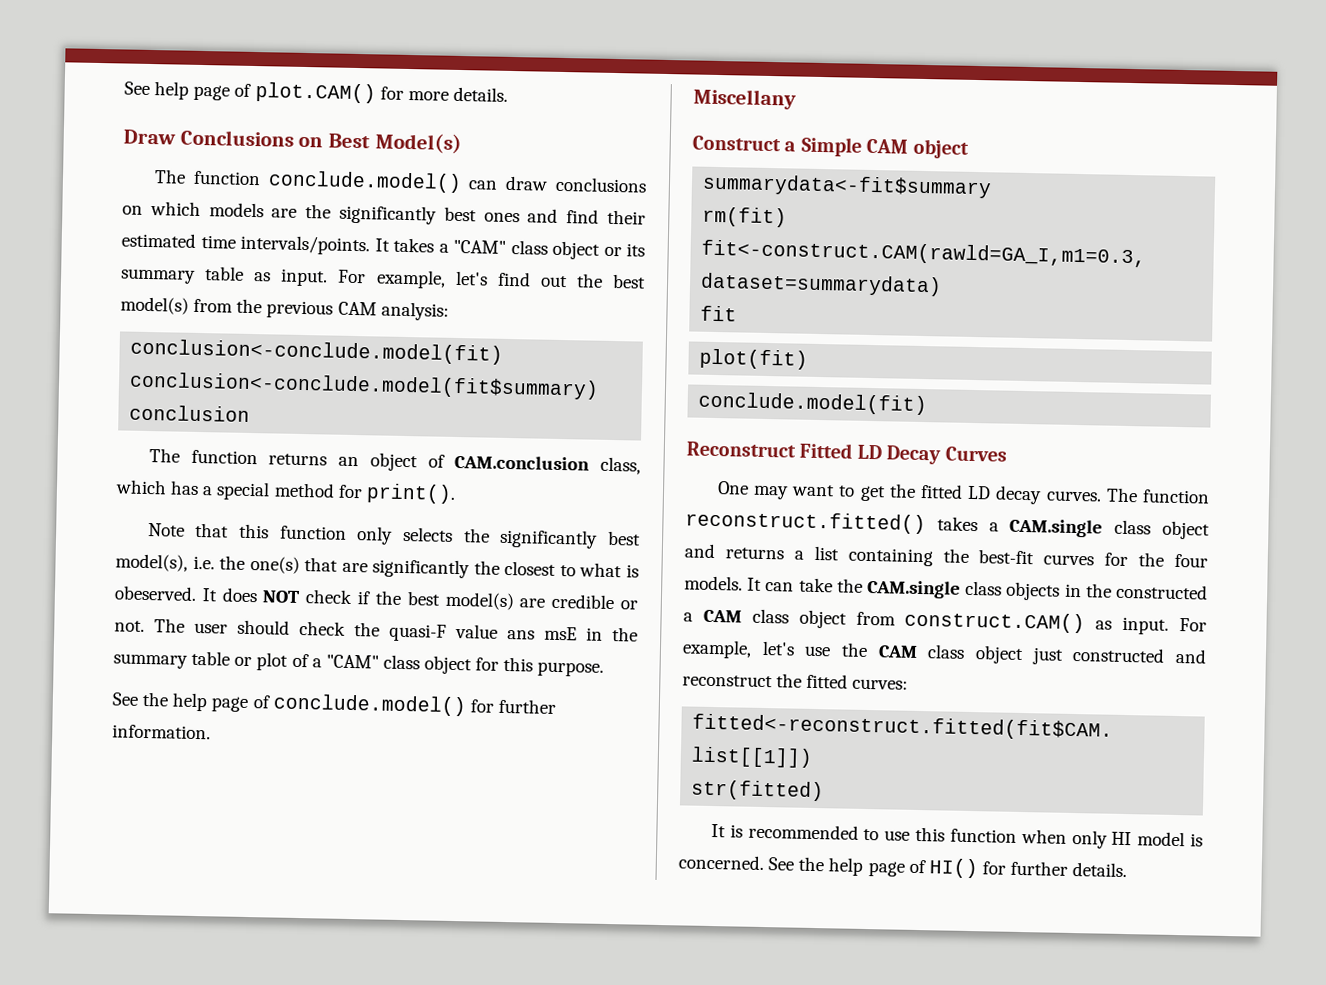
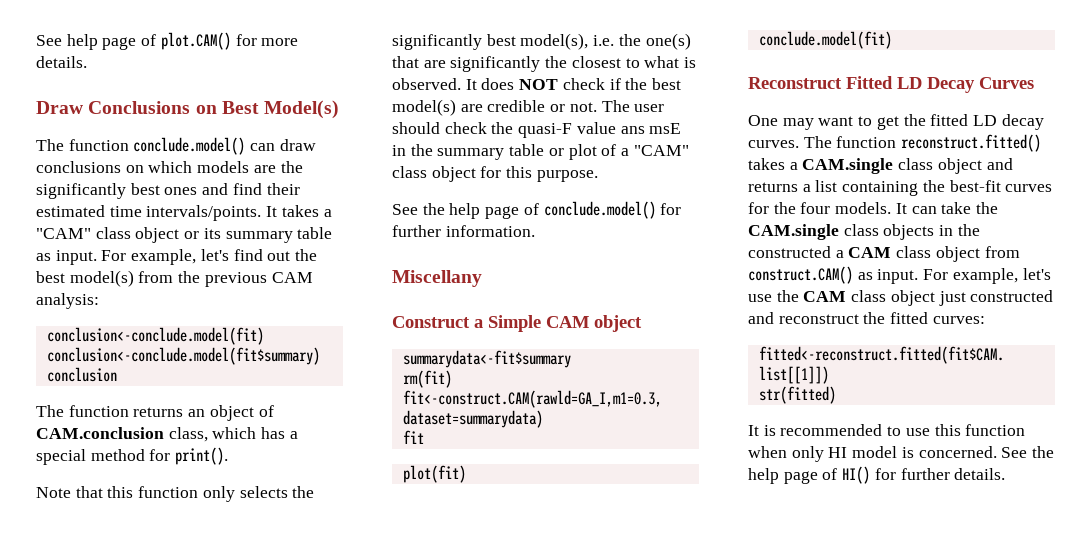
[114,585,197,601] obeserved. -> [392,78,461,90] observed.

